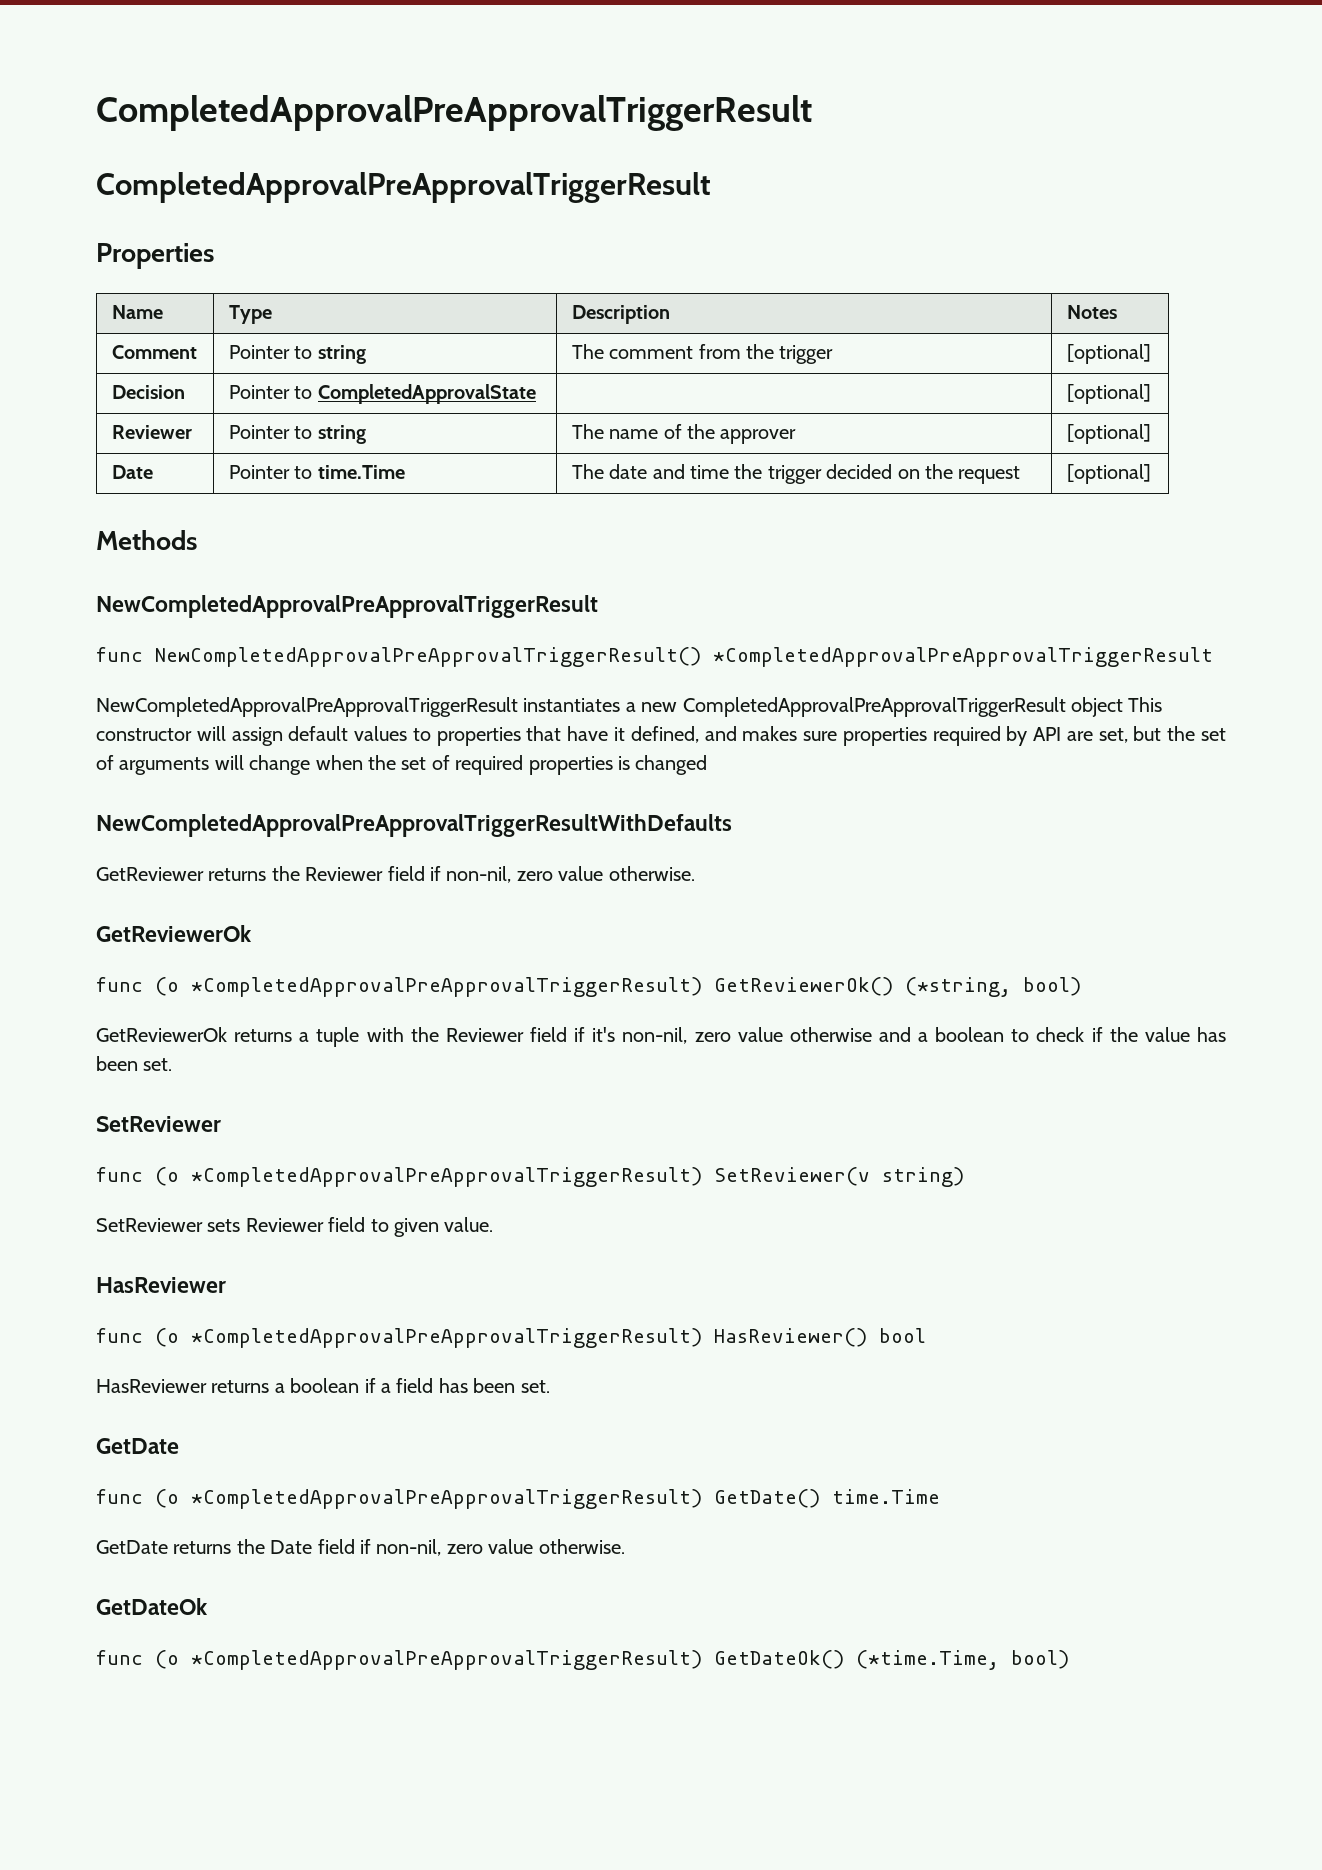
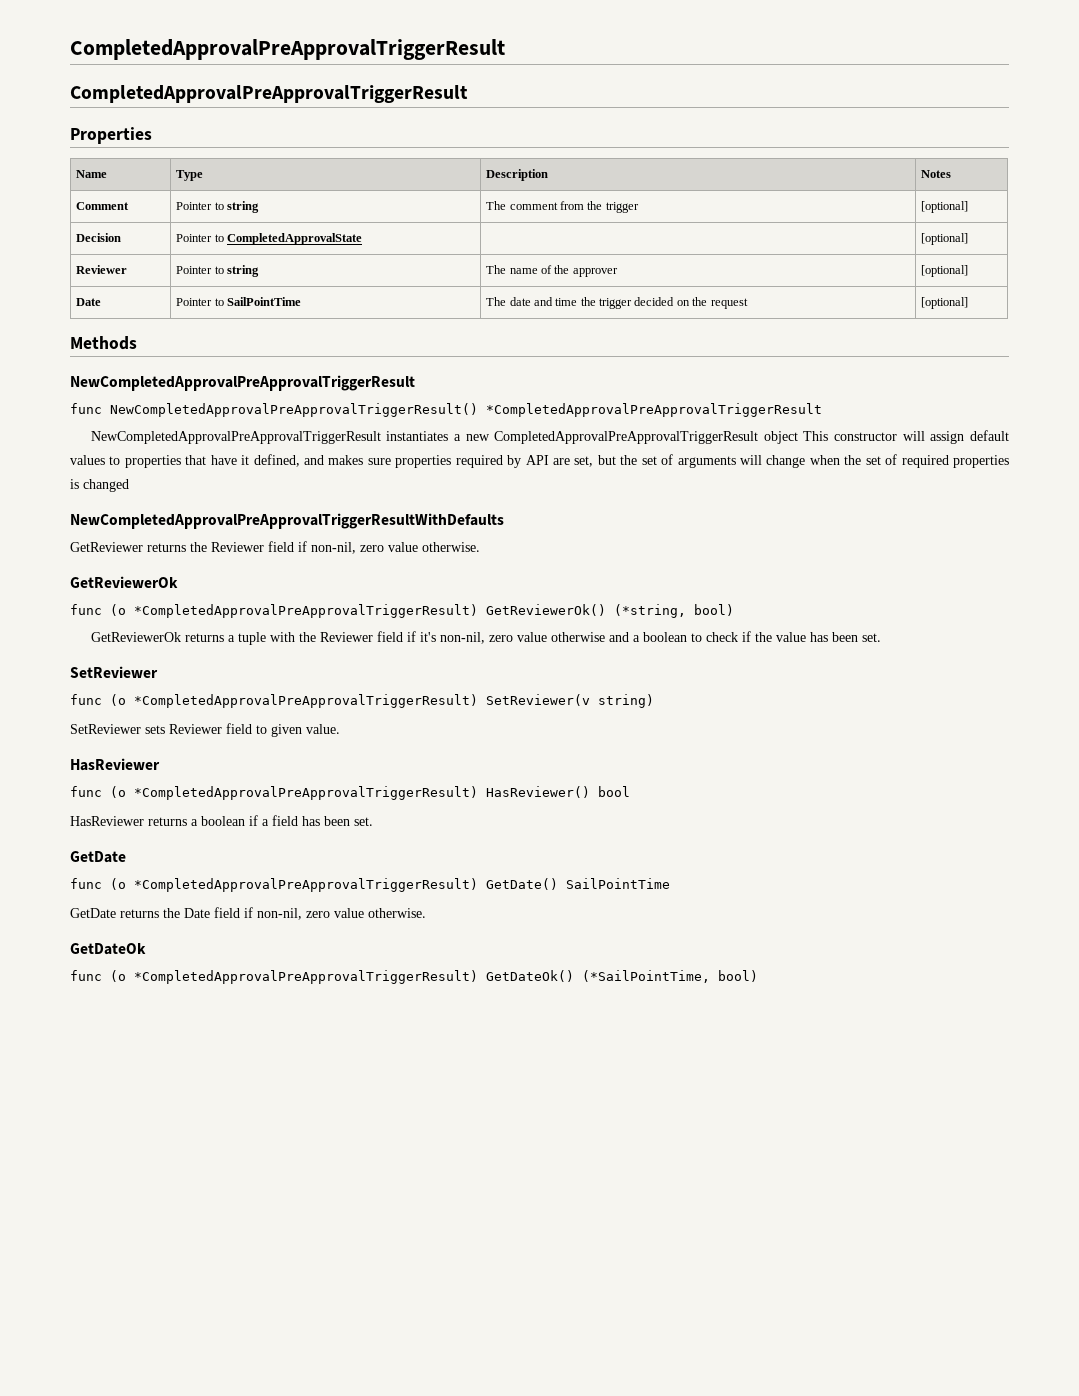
[317,465,405,479] time.Time -> [226,297,301,306] SailPointTime
[832,1489,940,1504] time.Time -> [566,878,670,889] SailPointTime
[856,1650,999,1670] (*time.Time, -> [582,970,710,983] (*SailPointTime,

